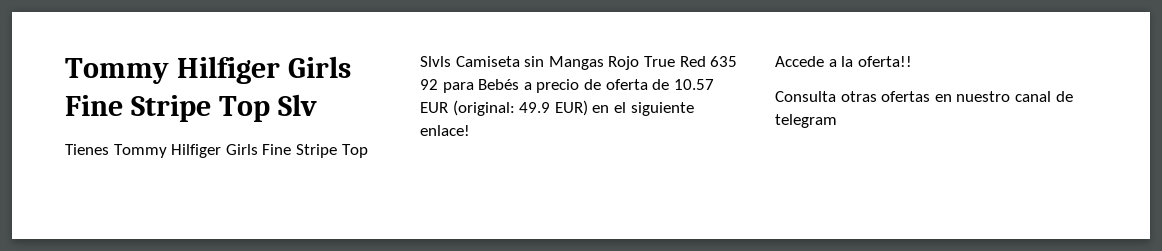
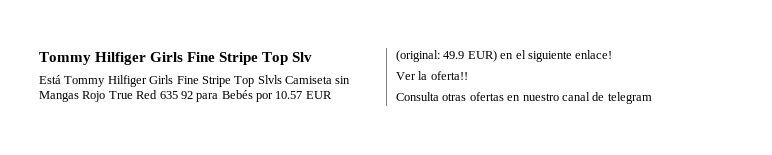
[65,144,109,155] Tienes -> [39,75,61,84] Está
[523,79,670,93] a precio de oferta de -> [256,93,273,102] por
[775,56,837,67] Accede a -> [396,72,416,80] Ver

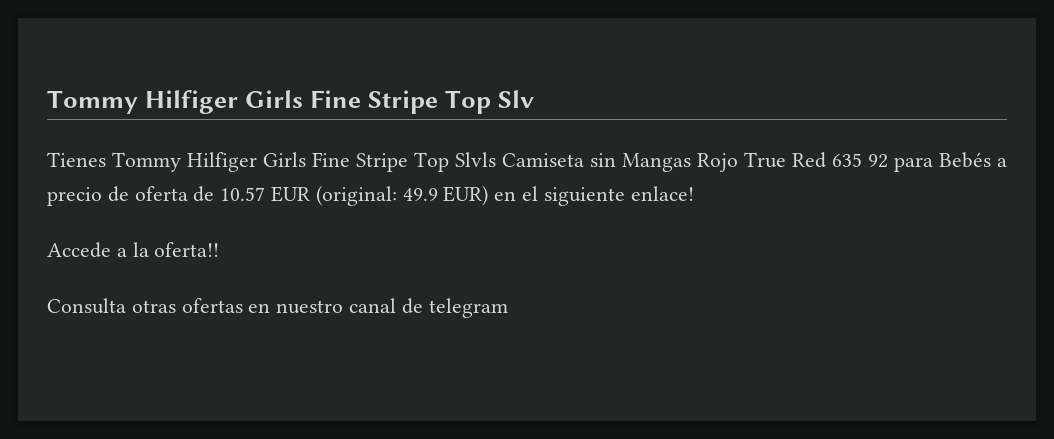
[39,75,61,84] Está -> [47,152,106,167] Tienes
[256,93,273,102] por -> [997,158,1007,167] [47,186,215,206] a precio de oferta de
[396,72,416,80] Ver -> [47,242,127,258] Accede a

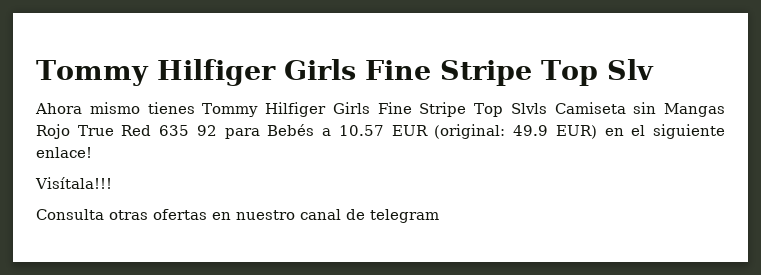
[47,152,106,167] Tienes -> [35,102,195,114] Ahora mismo tienes
[47,186,215,206] precio de oferta de -> (332, 132) none
[47,242,220,258] Accede a la oferta!! -> [35,177,112,189] Visítala!!!

